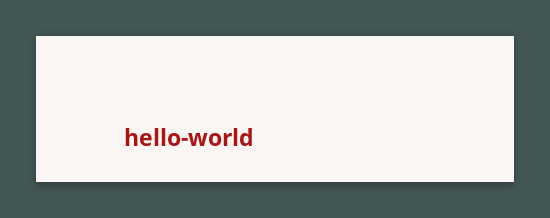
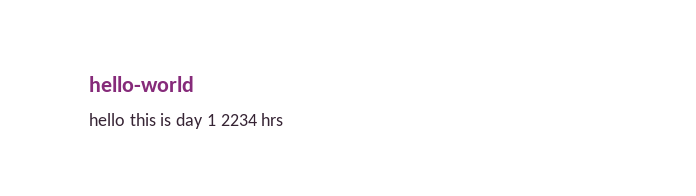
(254, 137) none -> [89,113,284,129] // hello this is day 1 2234 hrs

